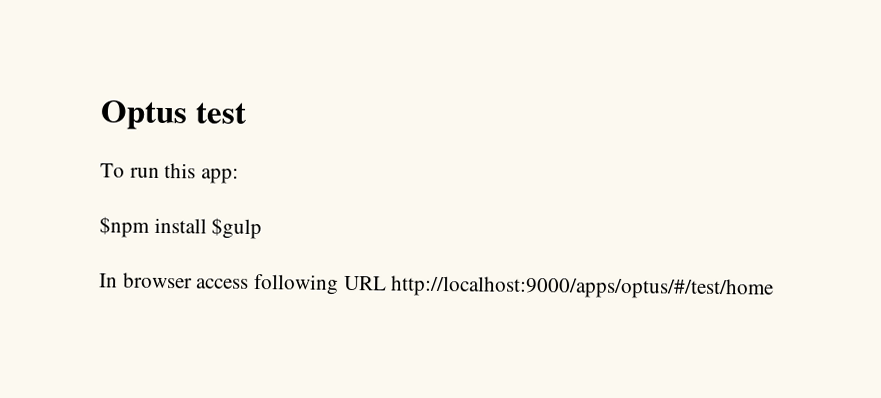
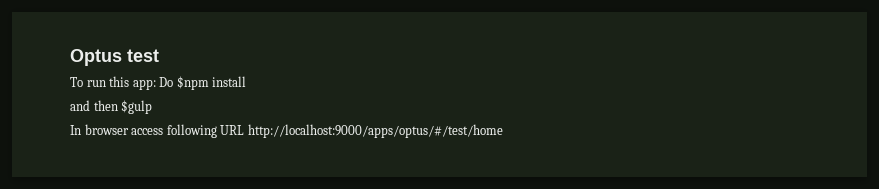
(240, 176) // -> [159,77,174,87] Do
(207, 225) none -> [70,100,118,111] // and then

